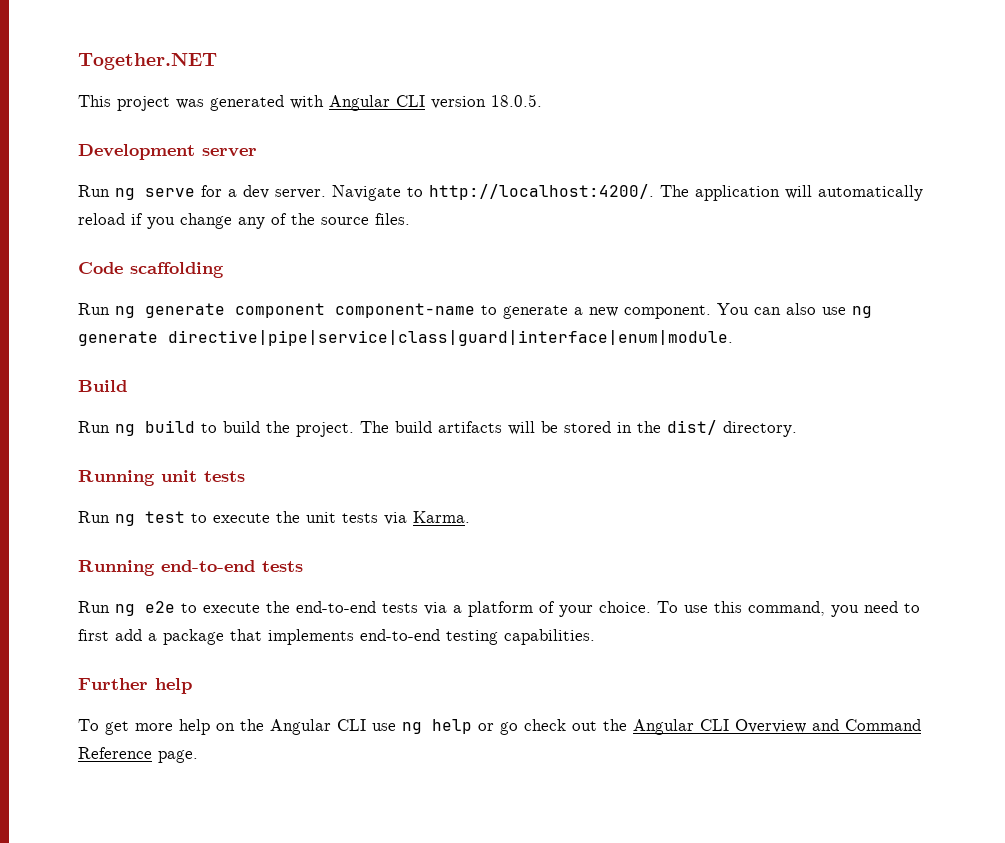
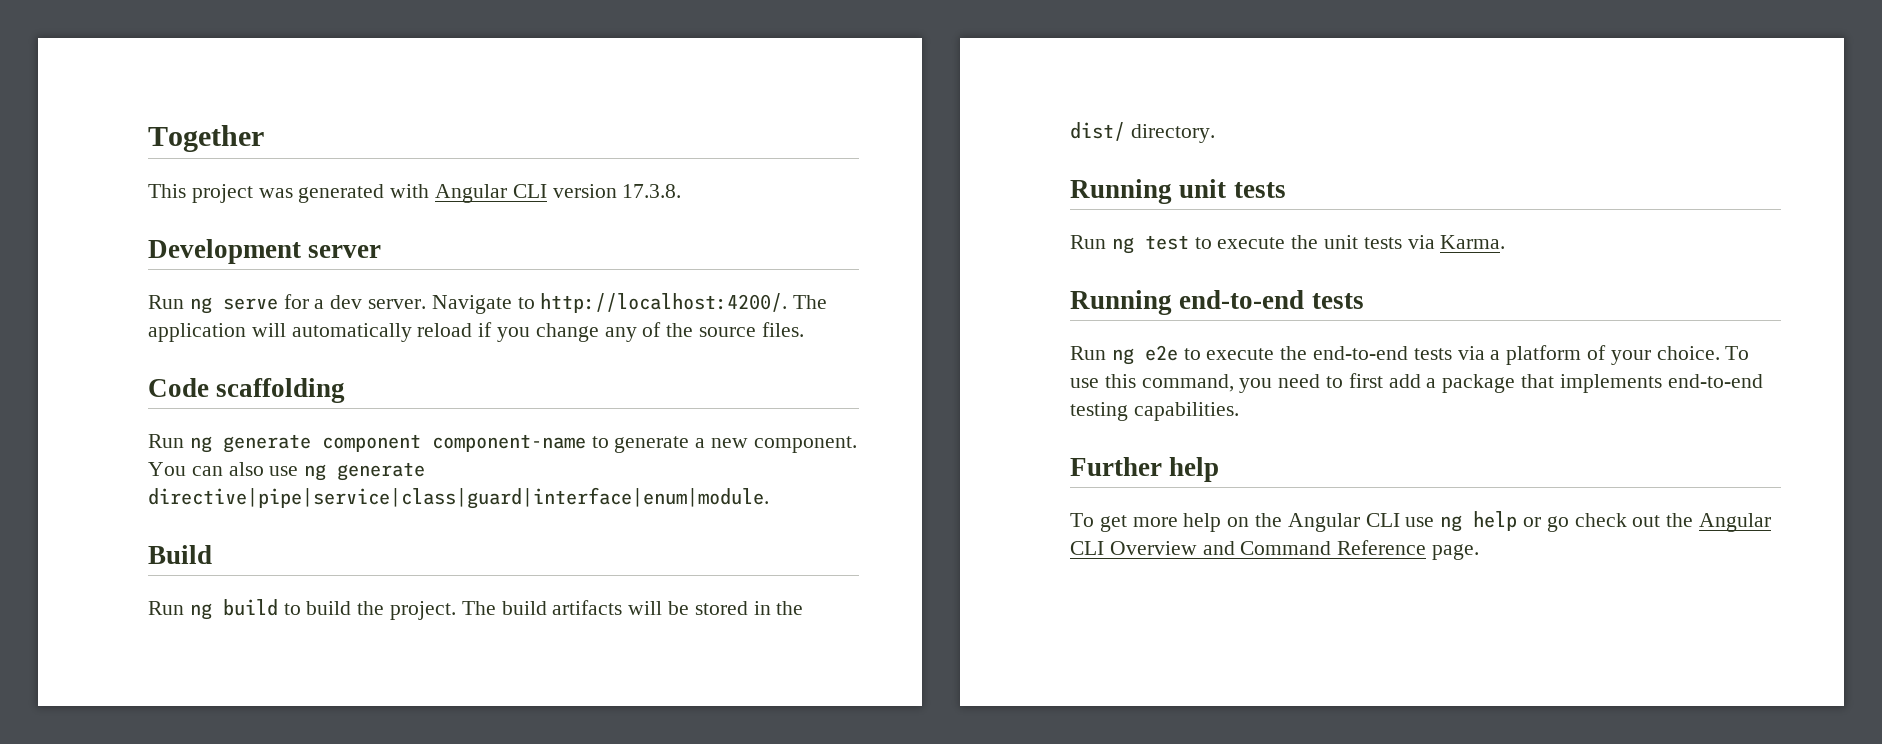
[78,53,217,70] Together.NET -> [148,125,264,152] Together
[491,94,542,107] 18.0.5. -> [622,184,682,198] 17.3.8.

